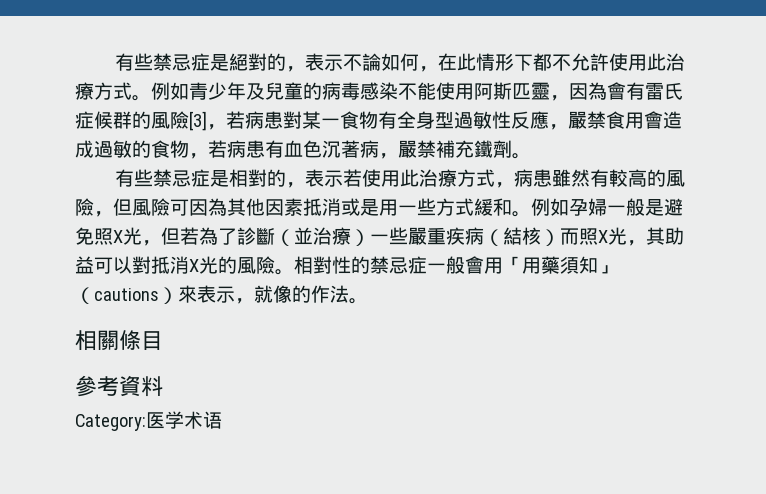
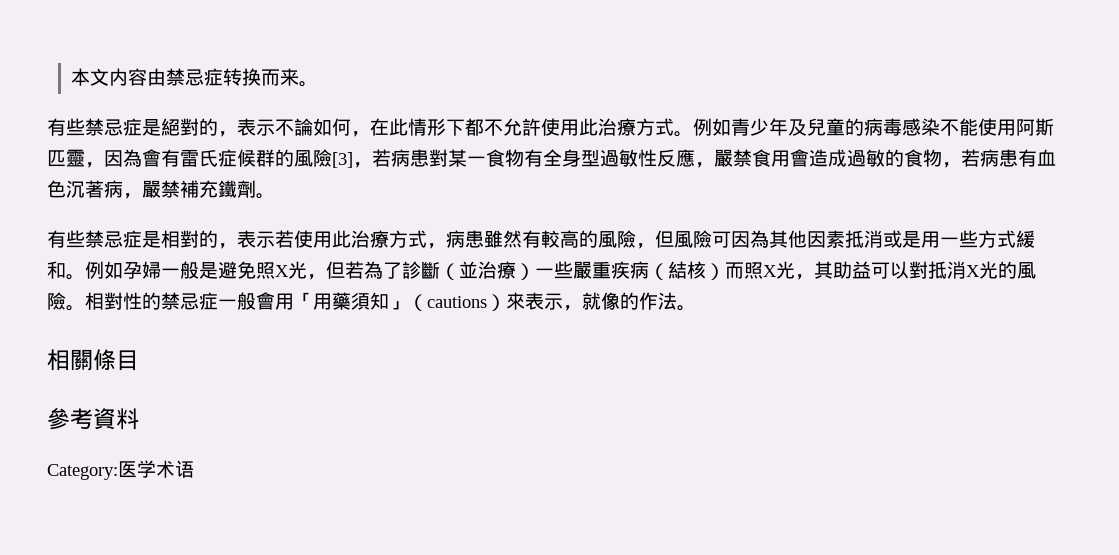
(114, 62) none -> [71,68,319,87] 本文内容由禁忌症转换而来。 //

